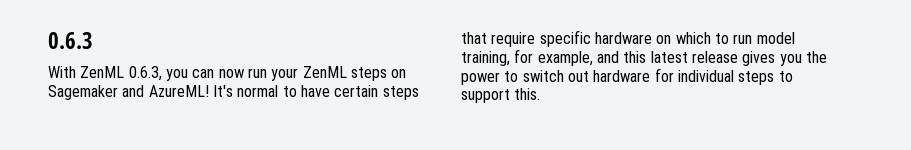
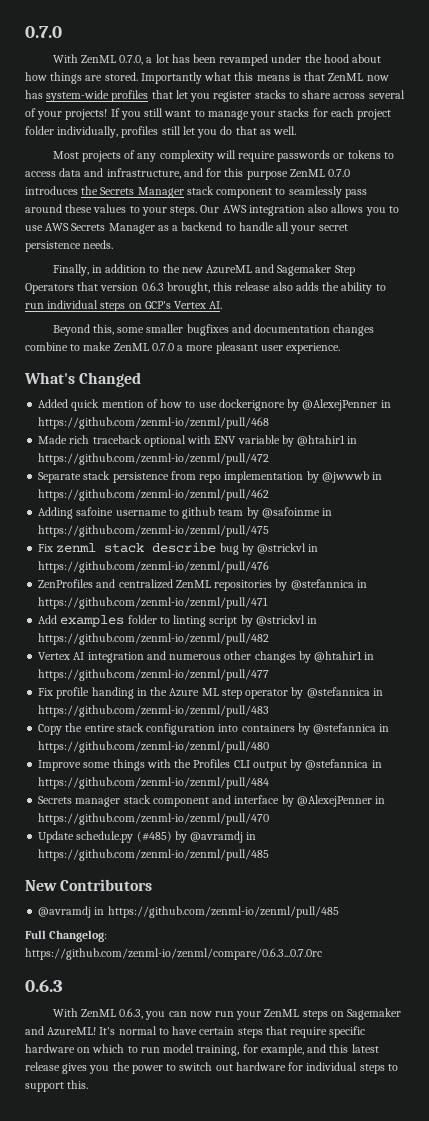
(48, 40) none -> [25,26,62,38] [52,54,382,66] [25,72,389,84] [25,90,405,102] [25,108,392,120] [25,126,297,138] [52,150,394,162] [25,168,351,180] [25,186,367,198] [25,204,399,216] [25,222,348,234] [25,240,114,252] [52,264,355,276] [25,282,386,294] [25,300,223,312] [52,324,375,336] [25,342,341,354] [24,372,142,387] [38,399,391,411] [38,417,270,429] [38,435,358,447] [38,453,270,465] [38,471,383,483] [38,489,270,501] [38,507,333,519] [38,525,270,537] [38,542,319,555] [38,561,270,573] [38,579,367,591] [38,597,269,609] [38,615,318,627] [38,633,270,645] [38,651,375,663] [38,669,270,681] [38,687,383,699] [38,705,270,717] [38,723,390,735] [38,741,270,753] [38,759,382,771] [38,777,270,789] [38,795,386,807] [38,813,270,825] [38,831,257,843] [38,849,270,861] [25,879,153,891] [38,906,339,918] [25,930,108,942] [25,948,322,960] 0.7.0 // With ZenML 0.7.0, a lot has been revamped under the hood about how things are stored. Importantly what this means is that ZenML now has system-wide profiles that let you register stacks to share across several of your projects! If you still want to manage your stacks for each project folder individually, profiles still let you do that as well. // Most projects of any complexity will require passwords or tokens to access data and infrastructure, and for this purpose ZenML 0.7.0 introduces the Secrets Manager stack component to seamlessly pass around these values to your steps. Our AWS integration also allows you to use AWS Secrets Manager as a backend to handle all your secret persistence needs. // Finally, in addition to the new AzureML and Sagemaker Step Operators that version 0.6.3 brought, this release also adds the ability to run individual steps on GCP's Vertex AI. // Beyond this, some smaller bugfixes and documentation changes combine to make ZenML 0.7.0 a more pleasant user experience. // What's Changed // Added quick mention of how to use dockerignore by @AlexejPenner in https://github.com/zenml-io/zenml/pull/468 // Made rich traceback optional with ENV variable by @htahir1 in https://github.com/zenml-io/zenml/pull/472 // Separate stack persistence from repo implementation by @jwwwb in https://github.com/zenml-io/zenml/pull/462 // Adding safoine username to github team by @safoinme in https://github.com/zenml-io/zenml/pull/475 // Fix zenml stack describe bug by @strickvl in https://github.com/zenml-io/zenml/pull/476 // ZenProfiles and centralized ZenML repositories by @stefannica in https://github.com/zenml-io/zenml/pull/471 // Add examples folder to linting script by @strickvl in https://github.com/zenml-io/zenml/pull/482 // Vertex AI integration and numerous other changes by @htahir1 in https://github.com/zenml-io/zenml/pull/477 // Fix profile handing in the Azure ML step operator by @stefannica in https://github.com/zenml-io/zenml/pull/483 // Copy the entire stack configuration into containers by @stefannica in https://github.com/zenml-io/zenml/pull/480 // Improve some things with the Profiles CLI output by @stefannica in https://github.com/zenml-io/zenml/pull/484 // Secrets manager stack component and interface by @AlexejPenner in https://github.com/zenml-io/zenml/pull/470 // Update schedule.py (#485) by @avramdj in https://github.com/zenml-io/zenml/pull/485 // New Contributors // @avramdj in https://github.com/zenml-io/zenml/pull/485 // Full Changelog: https://github.com/zenml-io/zenml/compare/0.6.3...0.7.0rc //

